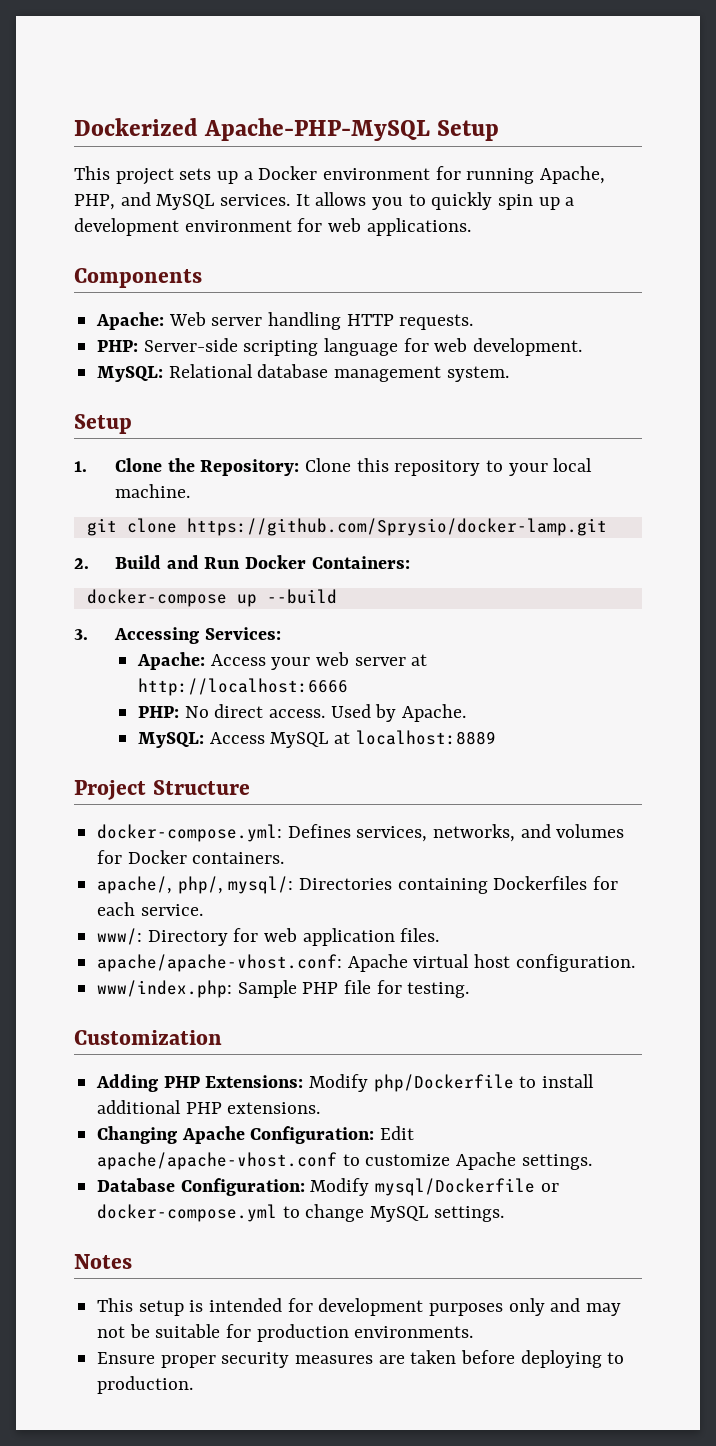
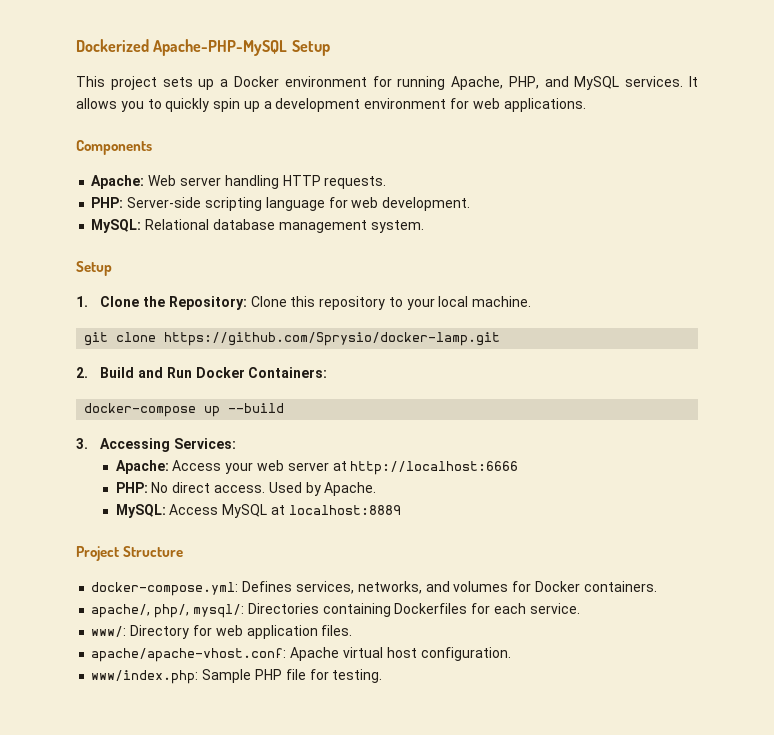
[74,1030,222,1045] [96,1074,595,1092] [97,1100,321,1114] [97,1126,415,1144] [97,1152,592,1170] [97,1178,559,1196] [97,1204,504,1222] [74,1254,132,1269] [97,1298,622,1316] [97,1324,474,1342] [97,1350,625,1368] [97,1376,194,1394] // Customization // Adding PHP Extensions: Modify php/Dockerfile to install additional PHP extensions. // Changing Apache Configuration: Edit apache/apache-vhost.conf to customize Apache settings. // Database Configuration: Modify mysql/Dockerfile or docker-compose.yml to change MySQL settings. // Notes // This setup is intended for development purposes only and may not be suitable for production environments. // Ensure proper security measures are taken before deploying to production. -> (383, 676) none

